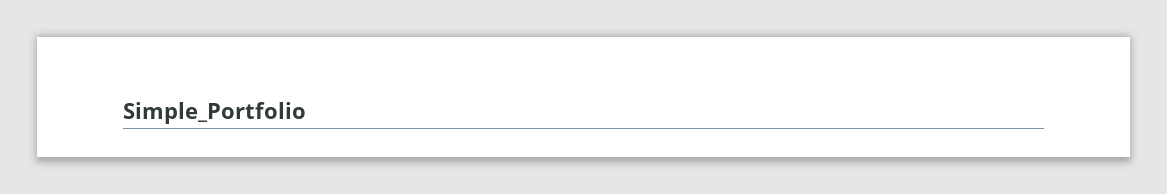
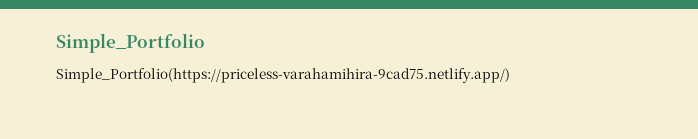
(306, 113) none -> [56,68,510,83] // Simple_Portfolio(https://priceless-varahamihira-9cad75.netlify.app/)

